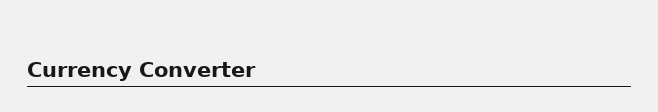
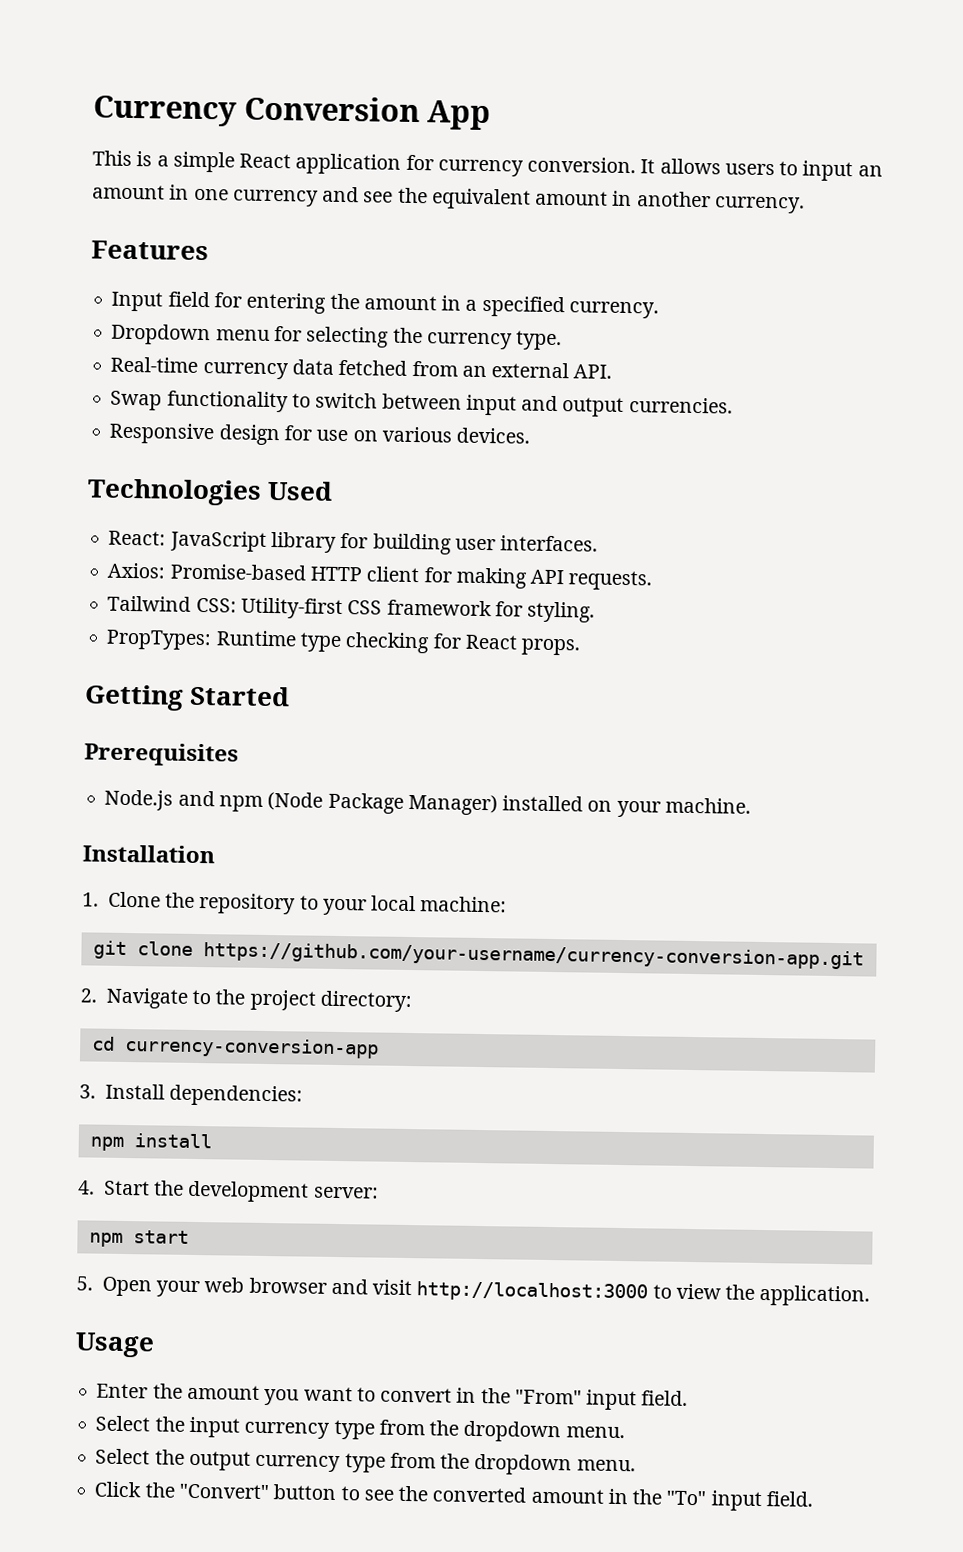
[139,62,256,77] Converter -> [244,95,492,131] [92,150,883,182] [92,184,805,214] [91,240,209,261] [111,291,659,319] [111,323,563,351] [110,356,613,380] [110,390,733,417] [109,422,531,446] [87,478,334,506] [108,530,599,555] [107,562,653,591] [107,595,596,623] [106,629,581,656] [84,684,291,711] [84,742,239,767] [104,789,751,818] [82,844,215,864] [82,891,508,916] [92,940,864,970] [80,987,412,1013] [91,1036,379,1059] [79,1083,304,1107] [89,1133,212,1151] [78,1180,379,1203] [88,1230,189,1247] [76,1276,871,1307] [75,1332,155,1358] [96,1383,689,1411] [95,1415,625,1443] [95,1448,636,1476] [94,1481,813,1512] Conversion App // This is a simple React application for currency conversion. It allows users to input an amount in one currency and see the equivalent amount in another currency. // Features // Input field for entering the amount in a specified currency. // Dropdown menu for selecting the currency type. // Real-time currency data fetched from an external API. // Swap functionality to switch between input and output currencies. // Responsive design for use on various devices. // Technologies Used // React: JavaScript library for building user interfaces. // Axios: Promise-based HTTP client for making API requests. // Tailwind CSS: Utility-first CSS framework for styling. // PropTypes: Runtime type checking for React props. // Getting Started // Prerequisites // Node.js and npm (Node Package Manager) installed on your machine. // Installation // 1. Clone the repository to your local machine: // git clone https://github.com/your-username/currency-conversion-app.git // 2. Navigate to the project directory: // cd currency-conversion-app // 3. Install dependencies: // npm install // 4. Start the development server: // npm start // 5. Open your web browser and visit http://localhost:3000 to view the application. // Usage // Enter the amount you want to convert in the "From" input field. // Select the input currency type from the dropdown menu. // Select the output currency type from the dropdown menu. // Click the "Convert" button to see the converted amount in the "To" input field.

